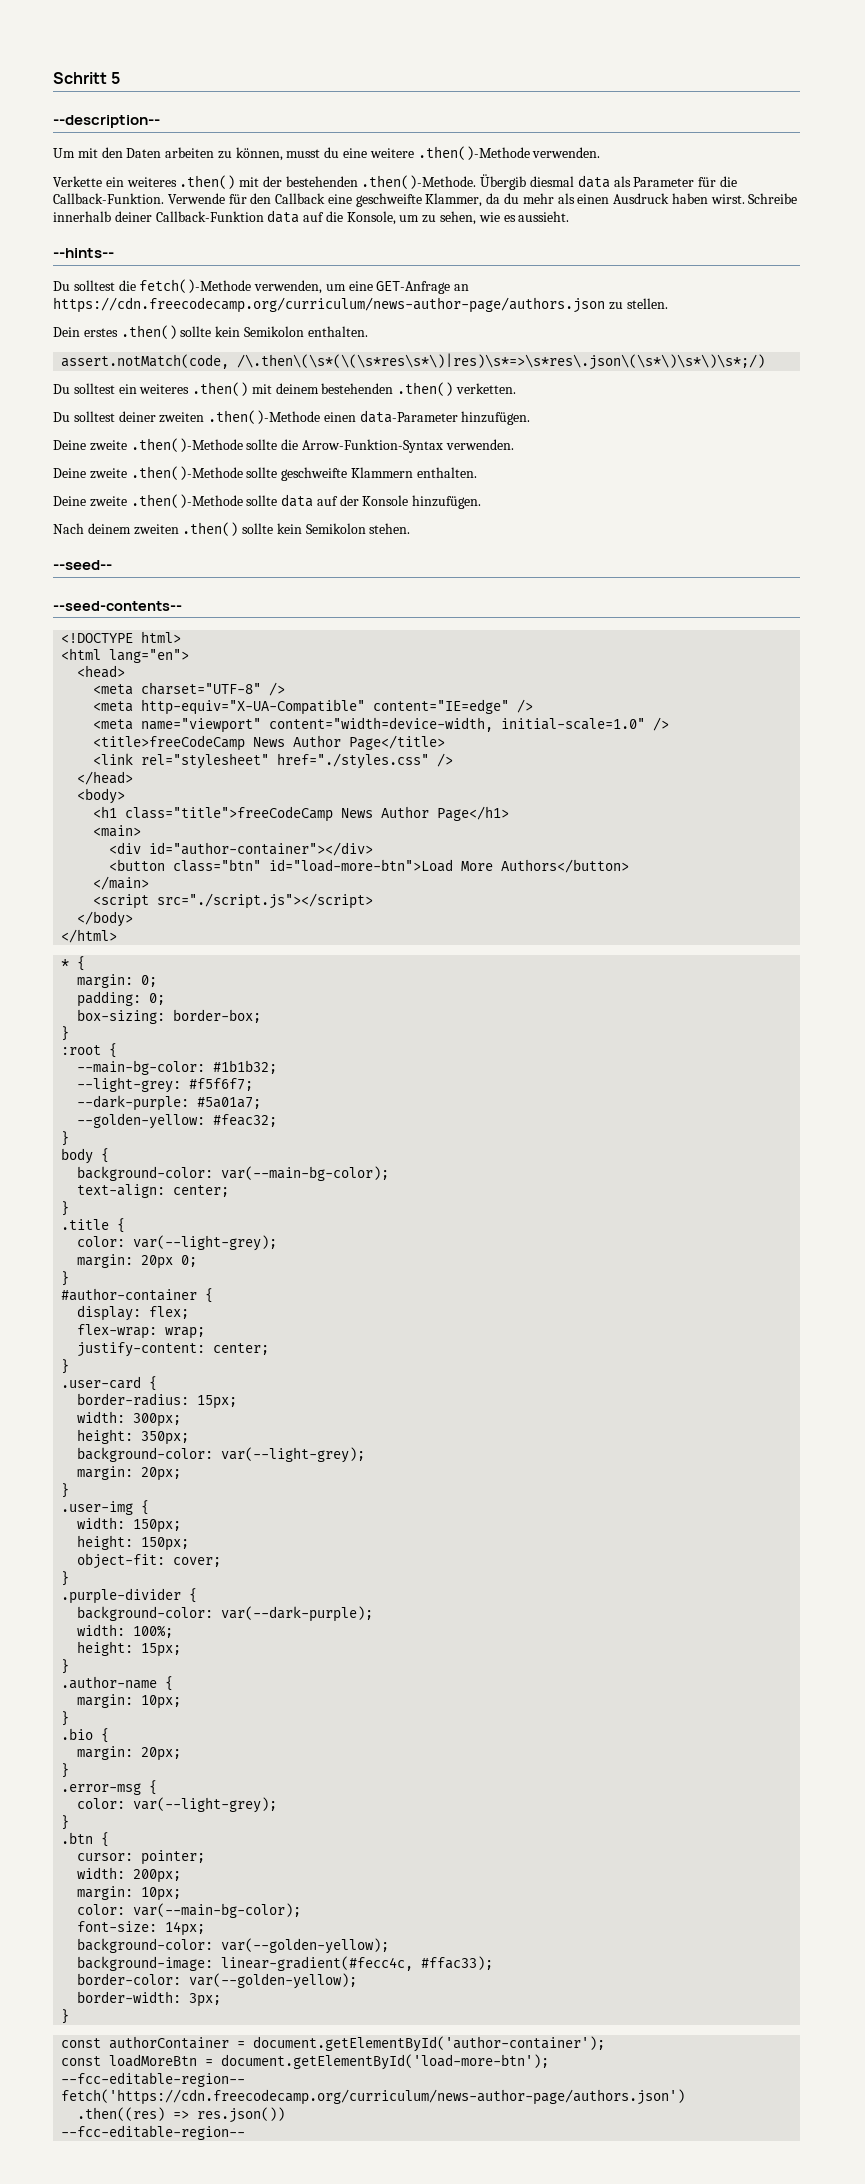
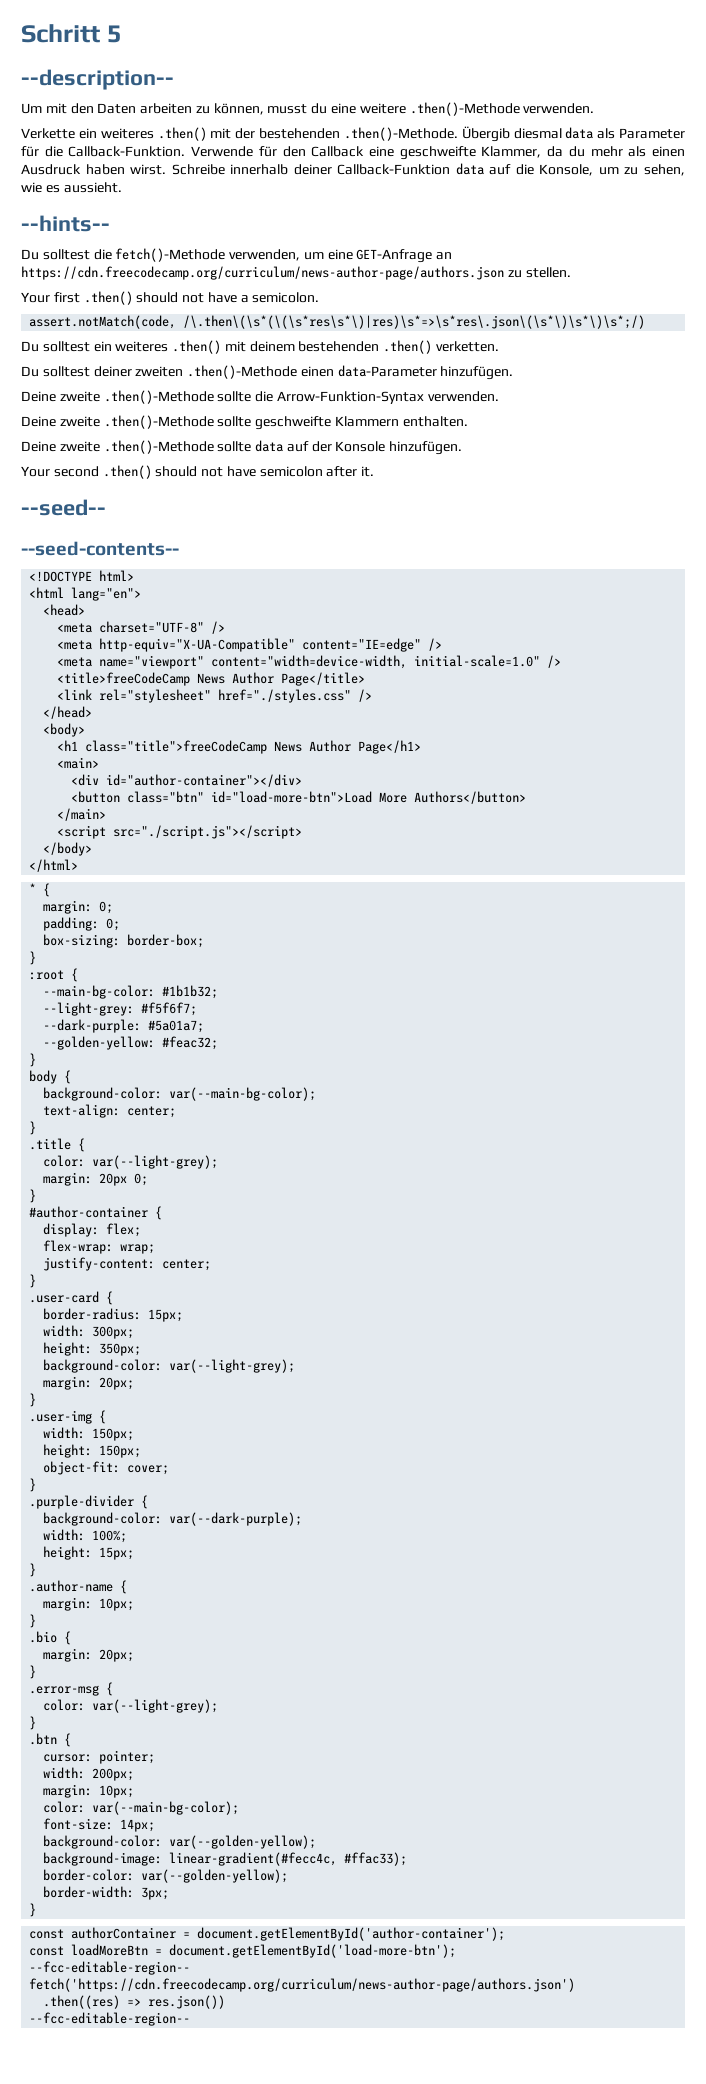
[53,325,368,339] Dein erstes .then() sollte kein Semikolon enthalten. -> [21,291,320,305] Your first .then() should not have a semicolon.
[53,522,411,536] Nach deinem zweiten .then() sollte kein Semikolon stehen. -> [21,465,375,479] Your second .then() should not have semicolon after it.

